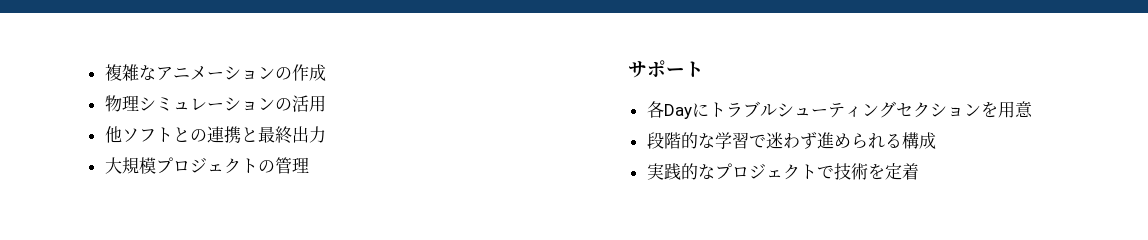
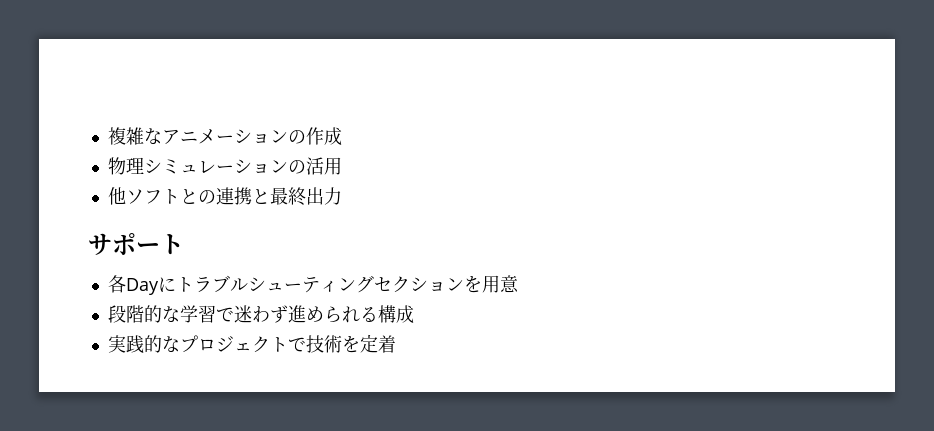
[104,157,309,174] // 大規模プロジェクトの管理 -> (342, 196) none

